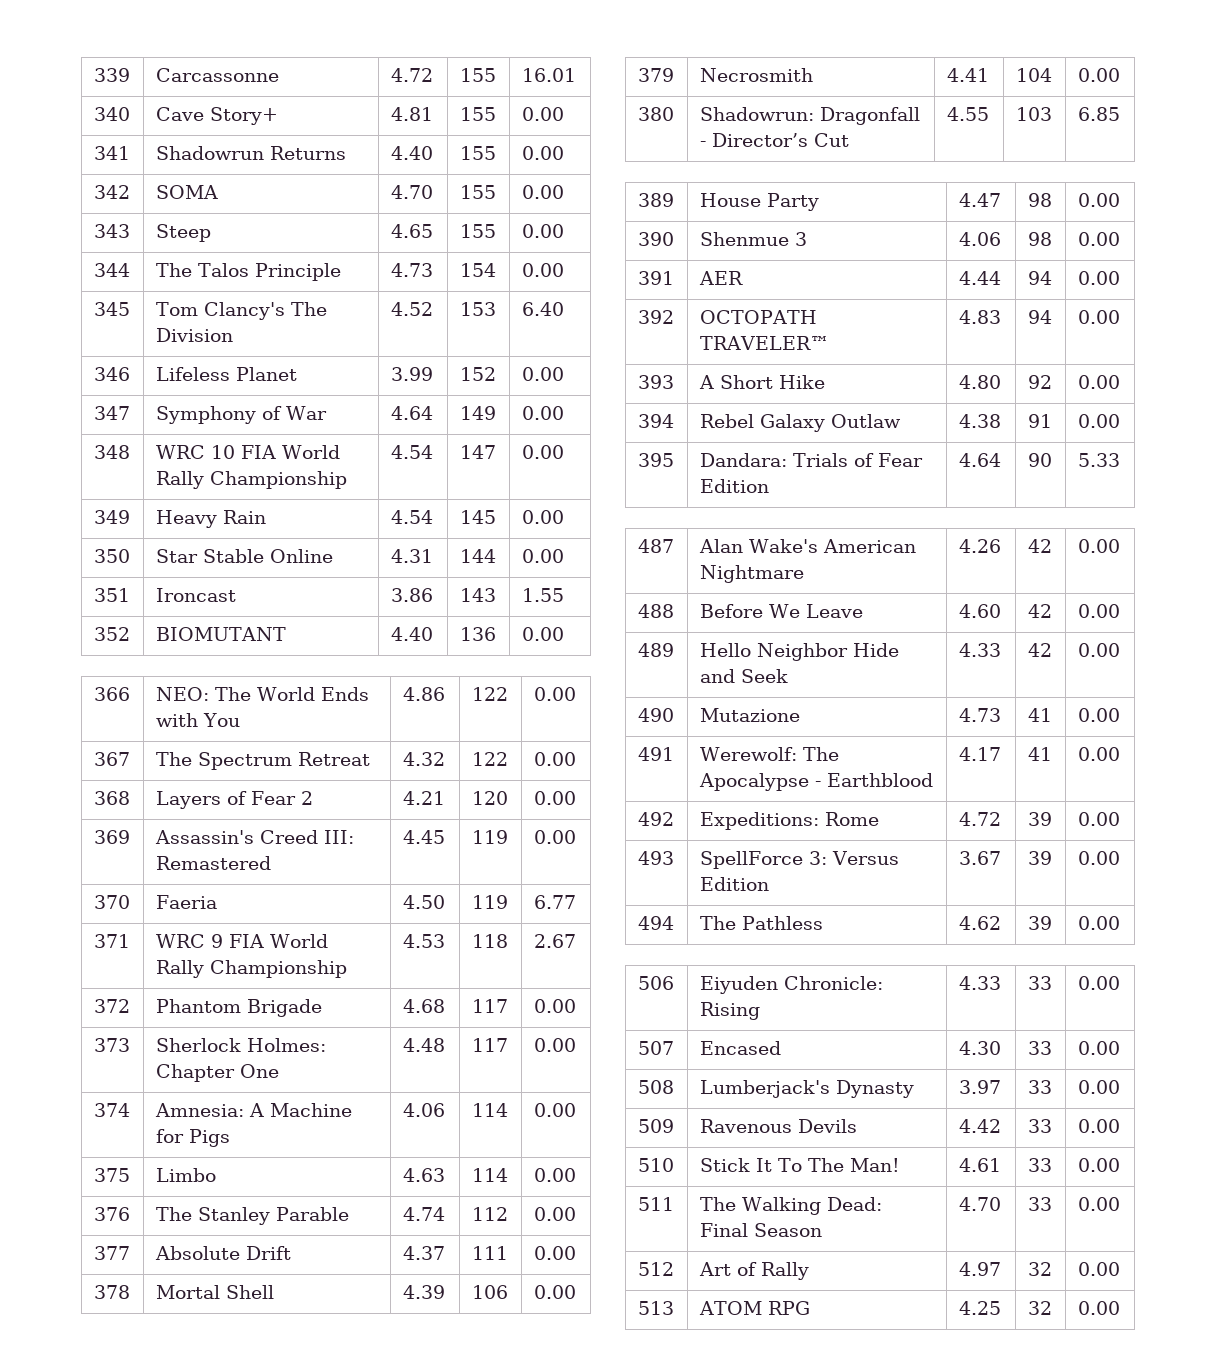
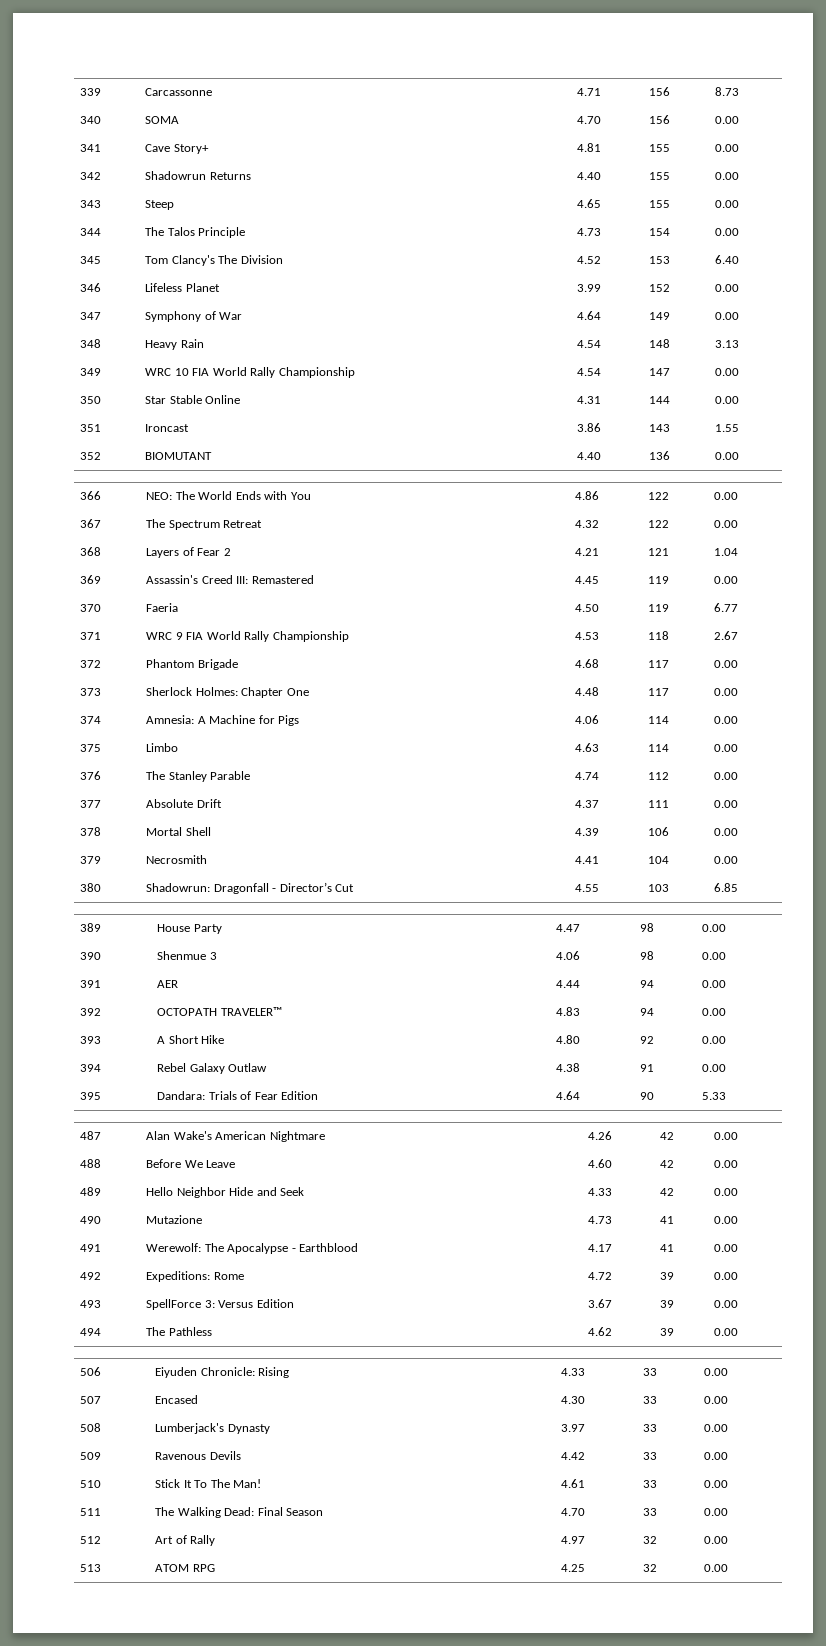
[390,68,433,82] [459,68,496,82] [521,68,576,82] [93,107,130,121] 4.72 | 155 | 16.01 // 340 -> [577,88,602,96] [649,87,671,96] [715,87,740,96] [80,116,102,124] [145,116,180,124] [577,116,602,124] [649,115,671,124] [715,116,740,124] [80,144,102,152] 4.71 | 156 | 8.73 // 340 | SOMA | 4.70 | 156 | 0.00 // 341
[93,146,130,160] 341 -> [80,172,102,180] 342
[93,185,130,199] [155,185,218,199] [390,185,433,199] [459,185,496,199] [521,185,564,199] // 342 | SOMA | 4.70 | 155 | 0.00 -> (740, 176) none
(130, 452) none -> [145,339,204,350] [577,340,602,348] [649,339,671,348] [715,340,740,348] [80,368,102,376] | Heavy Rain | 4.54 | 148 | 3.13 // 349
[93,510,130,524] [155,510,266,528] [390,510,433,524] [459,510,496,524] [521,510,564,524] // 349 | Heavy Rain | 4.54 | 145 | 0.00 -> (740, 372) none
[471,791,508,805] [533,791,576,805] 120 | 0.00 -> [648,548,670,556] [714,548,739,556] 121 | 1.04

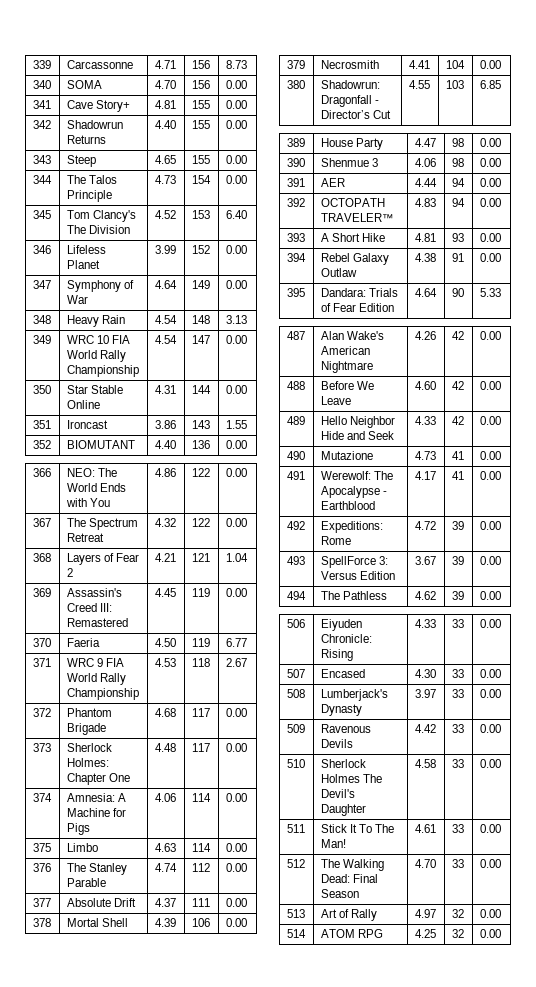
[556,1035,581,1044] [640,1036,655,1044] 4.80 | 92 -> [414,233,436,242] [451,233,464,242] 4.81 | 93
(102, 1484) none -> [320,759,366,768] [320,774,382,783] [320,789,355,798] [320,804,366,816] [414,759,436,768] [451,759,464,768] [479,759,501,768] [286,824,305,833] | Sherlock Holmes The Devil's Daughter | 4.58 | 33 | 0.00 // 511
[80,1508,102,1516] 511 -> [286,859,305,868] 512
[80,1536,102,1544] 512 -> [286,909,305,918] 513
[80,1564,102,1572] 513 -> [286,929,306,938] 514

